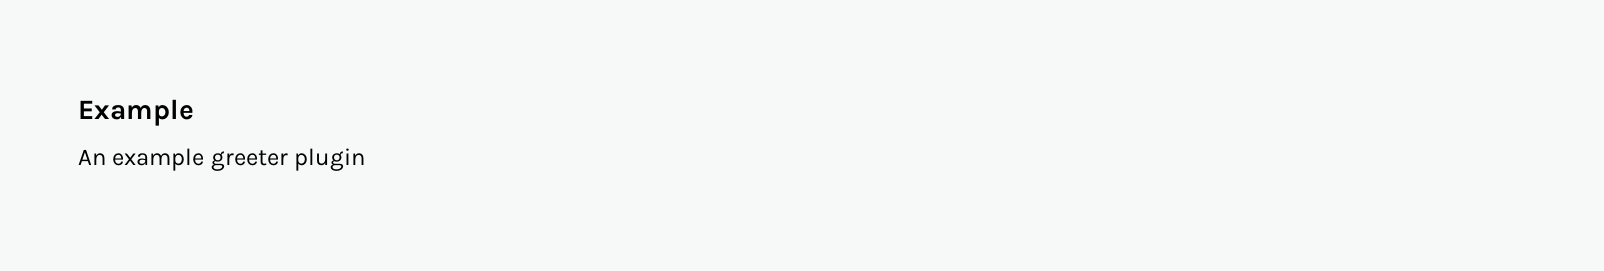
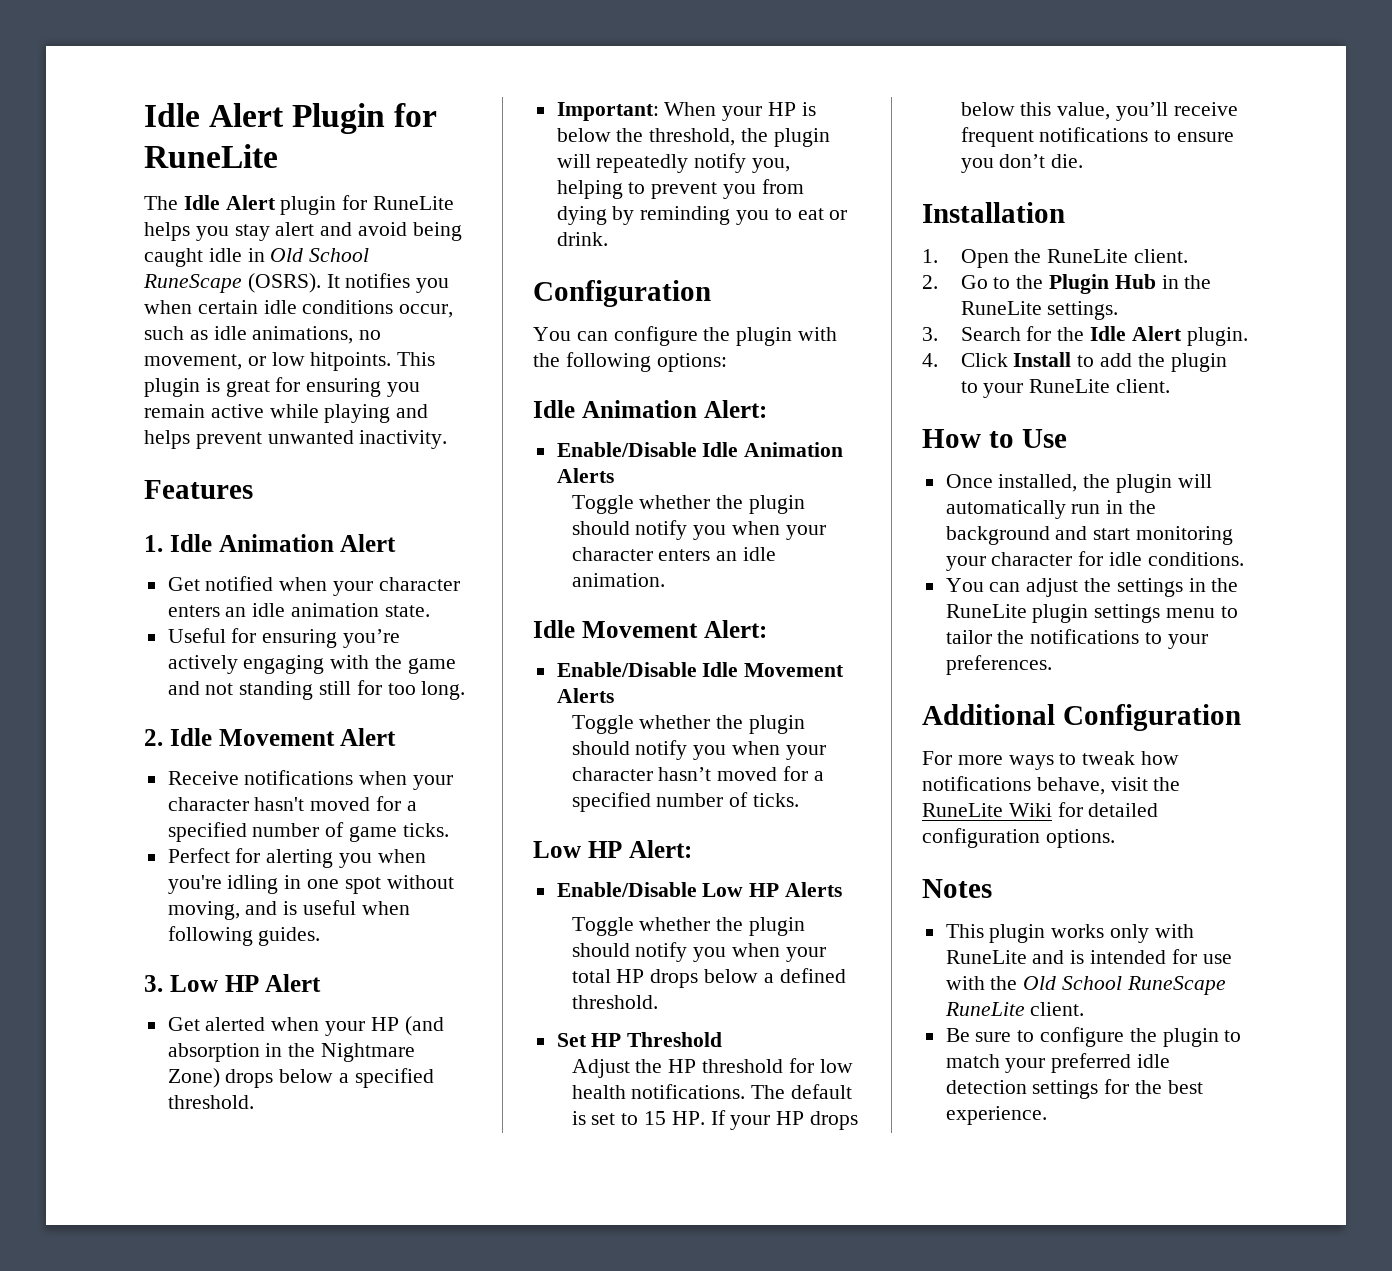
[78,99,194,126] [78,148,366,171] Example // An example greeter plugin -> [144,103,438,134] [144,144,278,168] [144,195,455,215] [144,222,462,241] [144,248,370,267] [143,273,450,293] [144,300,454,318] [144,326,382,344] [144,352,436,371] [144,377,421,397] [144,404,429,423] [144,430,448,449] [144,480,253,499] [144,534,397,552] [167,576,460,596] [167,603,430,617] [167,628,401,648] [167,655,456,674] [167,680,466,700] [144,728,397,746] [167,770,454,790] [167,796,417,811] [167,822,449,842] [167,848,426,868] [167,875,454,894] [167,900,410,920] [167,926,321,946] [144,974,322,992] [167,1016,444,1036] [167,1043,416,1062] [167,1068,434,1088] [167,1095,254,1109] [556,102,816,121] [556,128,830,147] [556,153,791,173] [556,179,804,199] [556,206,848,225] [556,232,608,246] [533,280,711,307] [533,326,838,346] [533,352,727,372] [533,400,767,418] [556,442,844,457] [556,468,614,483] [571,495,805,514] [571,520,826,540] [571,547,776,561] [571,573,665,587] [533,620,767,638] [556,662,845,677] [556,688,614,703] [571,715,805,734] [571,740,826,760] [571,766,824,781] [571,792,799,812] [533,840,692,858] [556,882,843,897] [571,917,805,936] [571,942,826,962] [571,968,846,988] [571,995,658,1009] [556,1032,723,1047] [571,1058,853,1078] [571,1084,852,1099] [571,1110,858,1130] [960,102,1238,121] [960,127,1234,147] [960,154,1084,173] [922,202,1065,223] [922,249,1188,268] [922,274,1212,294] [960,301,1119,320] [922,326,1248,346] [922,352,1227,372] [960,379,1170,398] [922,429,1067,448] [945,474,1212,493] [945,500,1157,519] [945,526,1234,545] [945,551,1244,571] [945,578,1239,597] [945,604,1238,623] [945,629,1208,649] [945,655,1052,675] [922,704,1241,731] [922,751,1180,770] [922,776,1181,795] [922,802,1159,817] [922,828,1115,848] [922,879,992,898] [945,924,1194,943] [945,949,1232,964] [945,976,1226,995] [944,1002,1085,1016] [945,1027,1242,1047] [945,1053,1171,1073] [945,1079,1203,1099] [945,1106,1047,1125] Idle Alert Plugin for RuneLite // The Idle Alert plugin for RuneLite helps you stay alert and avoid being caught idle in Old School RuneScape (OSRS). It notifies you when certain idle conditions occur, such as idle animations, no movement, or low hitpoints. This plugin is great for ensuring you remain active while playing and helps prevent unwanted inactivity. // Features // 1. Idle Animation Alert // Get notified when your character enters an idle animation state. // Useful for ensuring you’re actively engaging with the game and not standing still for too long. // 2. Idle Movement Alert // Receive notifications when your character hasn't moved for a specified number of game ticks. // Perfect for alerting you when you're idling in one spot without moving, and is useful when following guides. // 3. Low HP Alert // Get alerted when your HP (and absorption in the Nightmare Zone) drops below a specified threshold. // Important: When your HP is below the threshold, the plugin will repeatedly notify you, helping to prevent you from dying by reminding you to eat or drink. // Configuration // You can configure the plugin with the following options: // Idle Animation Alert: // Enable/Disable Idle Animation Alerts // Toggle whether the plugin should notify you when your character enters an idle animation. // Idle Movement Alert: // Enable/Disable Idle Movement Alerts // Toggle whether the plugin should notify you when your character hasn’t moved for a specified number of ticks. // Low HP Alert: // Enable/Disable Low HP Alerts // Toggle whether the plugin should notify you when your total HP drops below a defined threshold. // Set HP Threshold // Adjust the HP threshold for low health notifications. The default is set to 15 HP. If your HP drops below this value, you’ll receive frequent notifications to ensure you don’t die. // Installation // 1. Open the RuneLite client. // 2. Go to the Plugin Hub in the RuneLite settings. // 3. Search for the Idle Alert plugin. // 4. Click Install to add the plugin to your RuneLite client. // How to Use // Once installed, the plugin will automatically run in the background and start monitoring your character for idle conditions. // You can adjust the settings in the RuneLite plugin settings menu to tailor the notifications to your preferences. // Additional Configuration // For more ways to tweak how notifications behave, visit the RuneLite Wiki for detailed configuration options. // Notes // This plugin works only with RuneLite and is intended for use with the Old School RuneScape RuneLite client. // Be sure to configure the plugin to match your preferred idle detection settings for the best experience.

